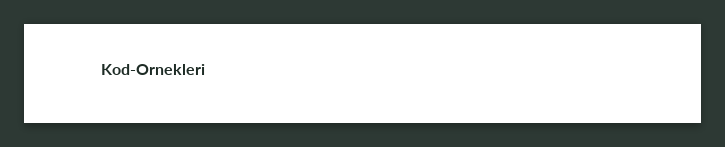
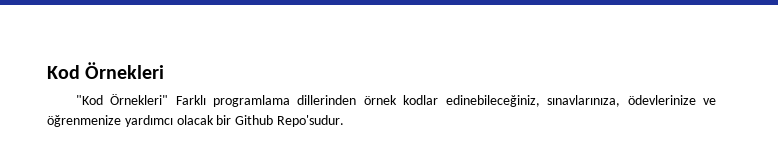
[101,64,205,75] Kod-Ornekleri -> [47,62,165,79] [75,94,717,107] [47,115,344,127] Kod Örnekleri // "Kod Örnekleri" Farklı programlama dillerinden örnek kodlar edinebileceğiniz, sınavlarınıza, ödevlerinize ve öğrenmenize yardımcı olacak bir Github Repo'sudur.

